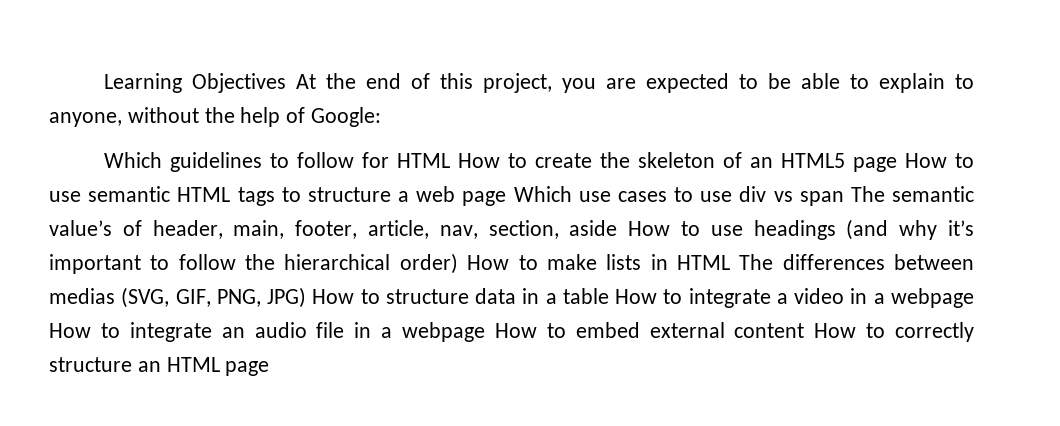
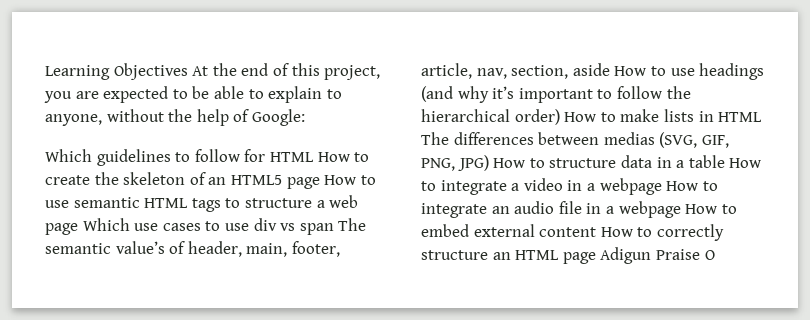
(270, 368) none -> [600,247,715,264] Adigun Praise O

